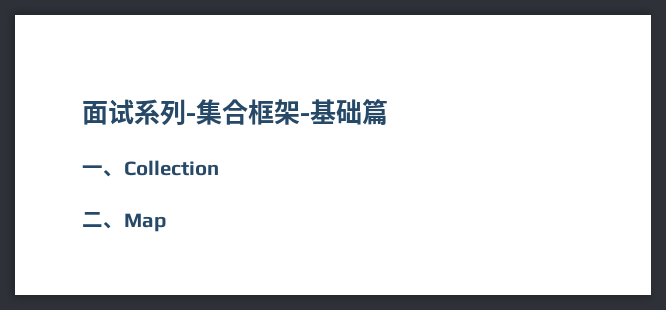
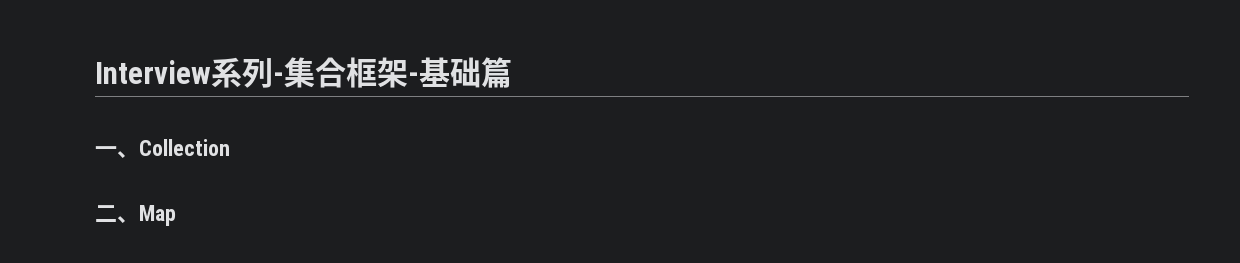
[82,99,134,125] 面试 -> [95,60,211,84] Interview

